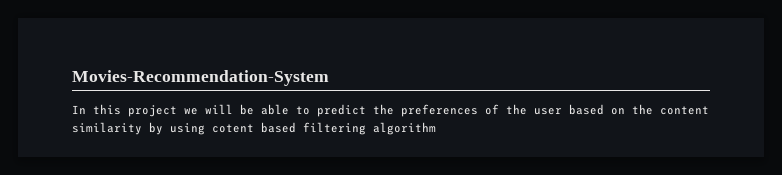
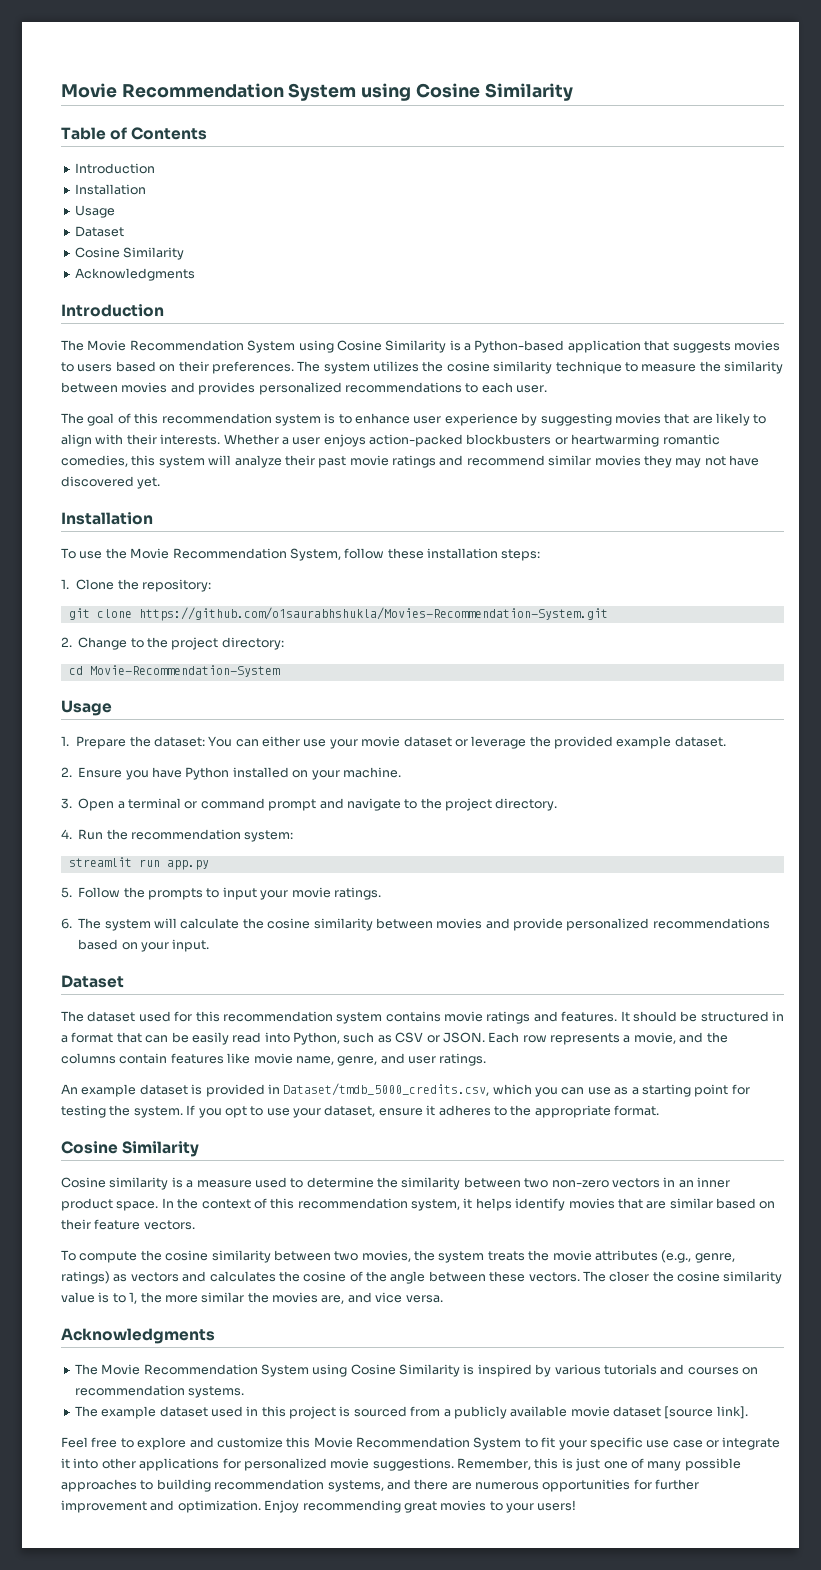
[72,70,329,86] [72,104,709,117] [72,122,436,135] Movies-Recommendation-System // In this project we will be able to predict the preferences of the user based on the content similarity by using cotent based filtering algorithm -> [61,83,573,101] [61,127,208,140] [74,163,155,174] [74,184,146,195] [74,205,115,218] [74,226,124,237] [74,247,185,260] [74,268,195,281] [61,304,164,317] [61,340,780,353] [61,361,783,374] [61,382,547,395] [61,413,767,426] [61,434,720,447] [61,455,759,468] [61,476,161,489] [61,512,153,525] [61,548,541,561] [61,579,211,592] [68,607,608,621] [61,637,284,650] [68,665,280,677] [61,700,112,716] [61,736,726,749] [61,767,401,780] [61,798,558,811] [61,829,294,842] [68,857,209,870] [61,887,381,900] [61,918,770,931] [78,939,210,952] [61,975,124,988] [61,1011,784,1024] [61,1032,728,1045] [61,1053,487,1066] [61,1083,750,1097] [61,1105,659,1118] [61,1141,200,1157] [61,1177,730,1190] [61,1198,776,1211] [61,1219,195,1230] [61,1250,735,1263] [61,1271,783,1284] [61,1292,443,1304] [61,1328,215,1344] [74,1364,758,1377] [74,1385,245,1398] [74,1406,748,1419] [61,1437,781,1450] [61,1458,741,1471] [61,1479,700,1492] [61,1500,577,1513] Movie Recommendation System using Cosine Similarity // Table of Contents // Introduction // Installation // Usage // Dataset // Cosine Similarity // Acknowledgments // Introduction // The Movie Recommendation System using Cosine Similarity is a Python-based application that suggests movies to users based on their preferences. The system utilizes the cosine similarity technique to measure the similarity between movies and provides personalized recommendations to each user. // The goal of this recommendation system is to enhance user experience by suggesting movies that are likely to align with their interests. Whether a user enjoys action-packed blockbusters or heartwarming romantic comedies, this system will analyze their past movie ratings and recommend similar movies they may not have discovered yet. // Installation // To use the Movie Recommendation System, follow these installation steps: // 1. Clone the repository: // git clone https://github.com/o1saurabhshukla/Movies-Recommendation-System.git // 2. Change to the project directory: // cd Movie-Recommendation-System // Usage // 1. Prepare the dataset: You can either use your movie dataset or leverage the provided example dataset. // 2. Ensure you have Python installed on your machine. // 3. Open a terminal or command prompt and navigate to the project directory. // 4. Run the recommendation system: // streamlit run app.py // 5. Follow the prompts to input your movie ratings. // 6. The system will calculate the cosine similarity between movies and provide personalized recommendations based on your input. // Dataset // The dataset used for this recommendation system contains movie ratings and features. It should be structured in a format that can be easily read into Python, such as CSV or JSON. Each row represents a movie, and the columns contain features like movie name, genre, and user ratings. // An example dataset is provided in Dataset/tmdb_5000_credits.csv, which you can use as a starting point for testing the system. If you opt to use your dataset, ensure it adheres to the appropriate format. // Cosine Similarity // Cosine similarity is a measure used to determine the similarity between two non-zero vectors in an inner product space. In the context of this recommendation system, it helps identify movies that are similar based on their feature vectors. // To compute the cosine similarity between two movies, the system treats the movie attributes (e.g., genre, ratings) as vectors and calculates the cosine of the angle between these vectors. The closer the cosine similarity value is to 1, the more similar the movies are, and vice versa. // Acknowledgments // The Movie Recommendation System using Cosine Similarity is inspired by various tutorials and courses on recommendation systems. // The example dataset used in this project is sourced from a publicly available movie dataset [source link]. // Feel free to explore and customize this Movie Recommendation System to fit your specific use case or integrate it into other applications for personalized movie suggestions. Remember, this is just one of many possible approaches to building recommendation systems, and there are numerous opportunities for further improvement and optimization. Enjoy recommending great movies to your users!

